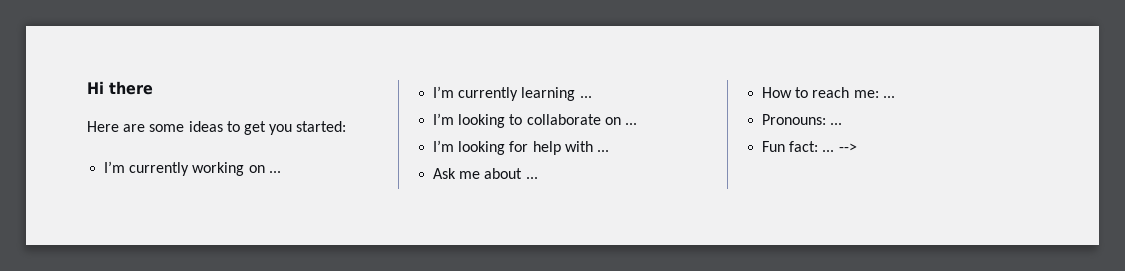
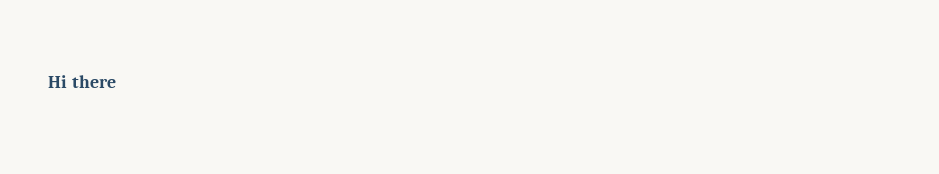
[87,121,347,135] [104,161,281,176] [433,86,592,101] [433,113,637,128] [433,140,609,155] [433,168,538,179] [762,87,895,98] [762,114,843,125] [762,141,857,152] // Here are some ideas to get you started: // I’m currently working on ... // I’m currently learning ... // I’m looking to collaborate on ... // I’m looking for help with ... // Ask me about ... // How to reach me: ... // Pronouns: ... // Fun fact: ... --> -> (116, 81) none

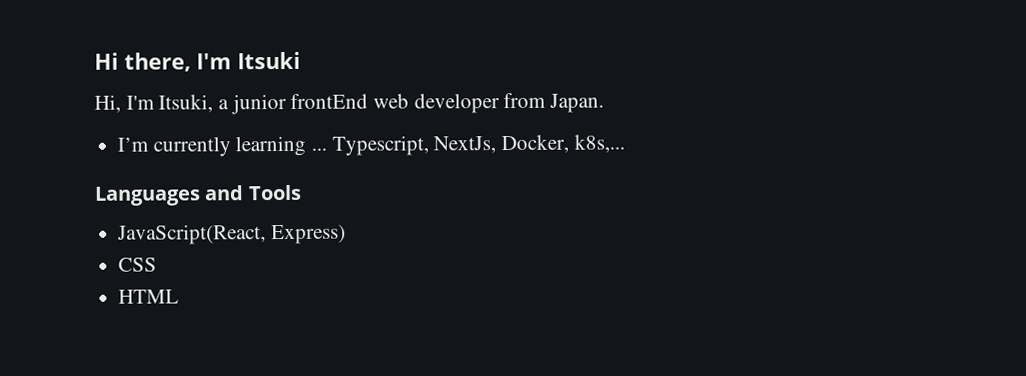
[71,75,116,88] there -> [124,51,301,72] [94,92,605,115] [117,134,625,157] [94,184,302,206] [117,224,346,245] [118,257,158,272] [118,289,180,304] there, I'm Itsuki // Hi, I'm Itsuki, a junior frontEnd web developer from Japan. // I’m currently learning ... Typescript, NextJs, Docker, k8s,... // Languages and Tools // JavaScript(React, Express) // CSS // HTML

